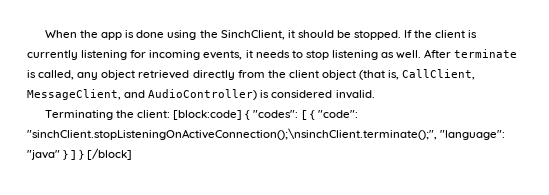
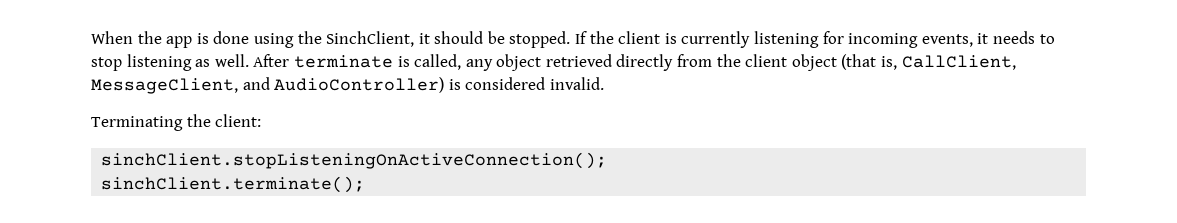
[173,110,358,120] [27,128,506,140] [27,148,133,160] [block:code] { "codes": [ { "code": "sinchClient.stopListeningOnActiveConnection();\nsinchClient.terminate();", "language": "java" } ] } [/block] -> [101,152,608,169] [101,176,366,193] // sinchClient.stopListeningOnActiveConnection(); // sinchClient.terminate();

